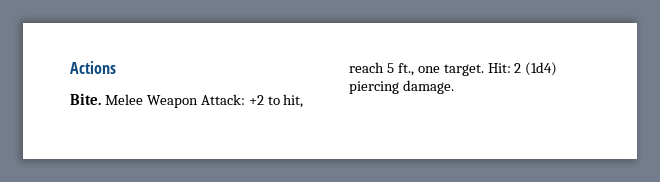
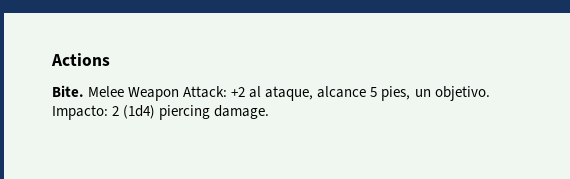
[267,94,304,108] [349,62,511,76] to hit, reach 5 ft., one target. Hit: -> [249,86,490,101] [52,105,108,120] al ataque, alcance 5 pies, un objetivo. Impacto:

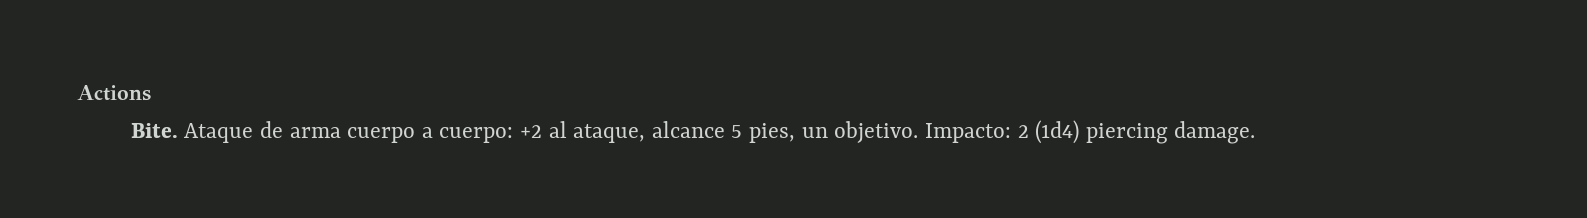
[88,86,228,101] Melee Weapon Attack: -> [184,121,514,143] Ataque de arma cuerpo a cuerpo:

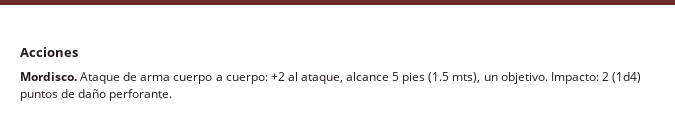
[77,85,151,101] [130,123,178,138] Actions // Bite. -> [20,47,78,57] [20,72,77,81] Acciones // Mordisco.
[749,123,796,143] pies, -> [402,72,481,84] pies (1.5 mts),
[1085,121,1256,144] piercing damage. -> [20,89,173,101] puntos de daño perforante.

